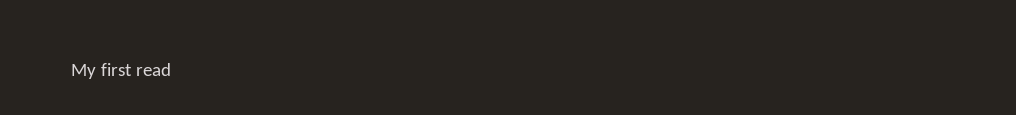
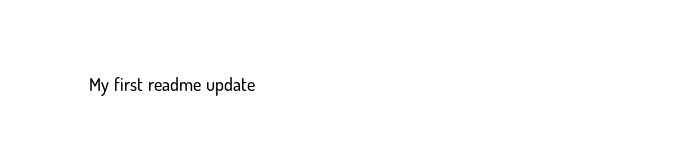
[135,63,171,76] read -> [147,77,255,96] readme update

